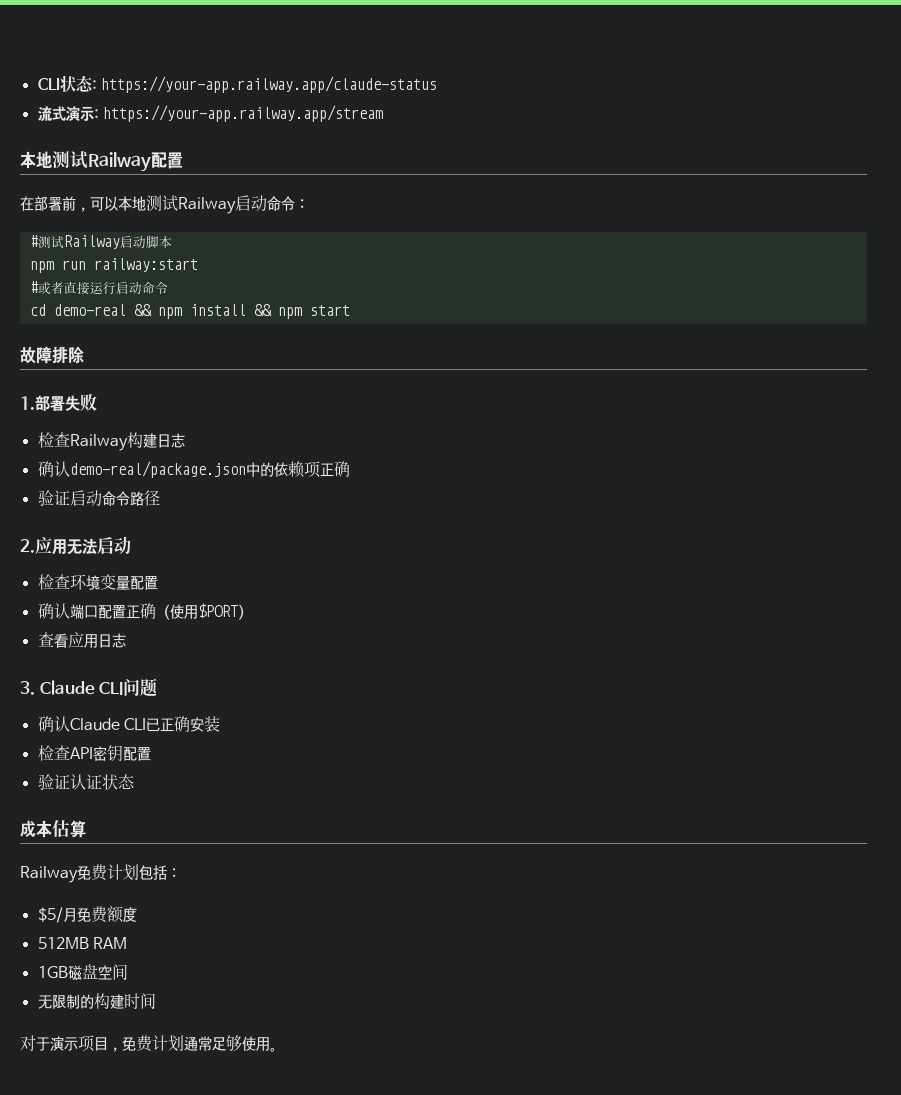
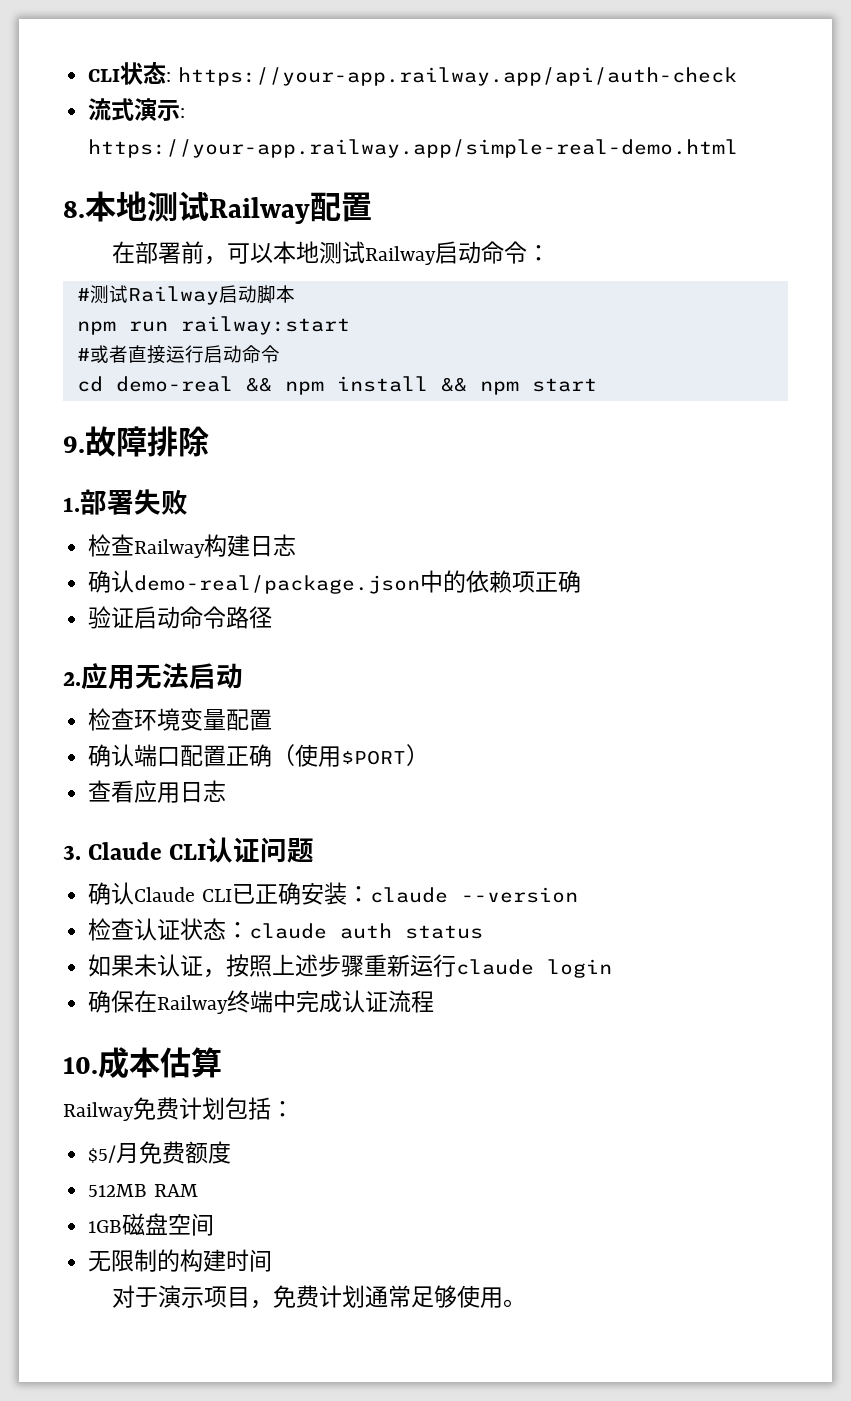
[100,76,437,93] https://your-app.railway.app/claude-status -> [177,67,737,86] https://your-app.railway.app/api/auth-check
[102,105,383,122] https://your-app.railway.app/stream // -> [88,139,739,158] [63,201,85,218] https://your-app.railway.app/simple-real-demo.html // 8.
(350, 310) none -> [63,436,85,453] 9.
(124, 688) none -> [206,837,261,863] 认证
[37,745,151,762] [37,774,135,790] // 检查API密钥配置 // 验证认证状态 // -> [346,886,578,903] [88,918,484,941] [88,954,613,978] [88,990,435,1014] [63,1057,98,1074] ：claude --version // 检查认证状态：claude auth status // 如果未认证，按照上述步骤重新运行claude login // 确保在Railway终端中完成认证流程 // 10.

